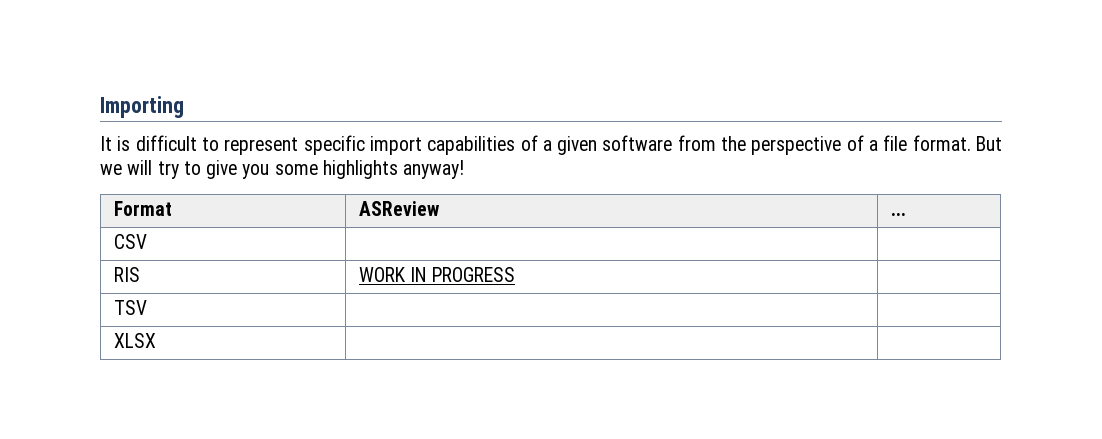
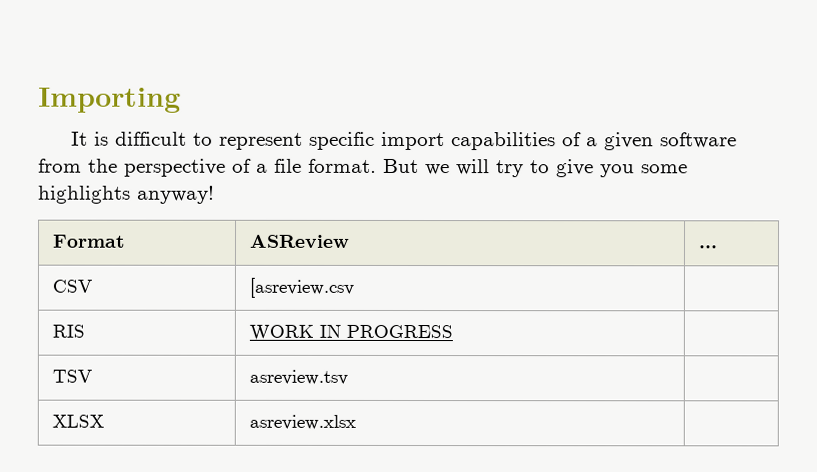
(147, 241) none -> [249,277,355,298] [asreview.csv
(147, 307) none -> [249,369,349,385] asreview.tsv
(156, 340) none -> [249,414,357,430] asreview.xlsx

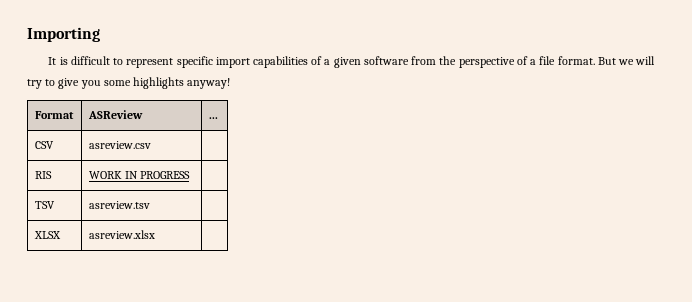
[249,277,355,298] [asreview.csv -> [88,141,151,149] asreview.csv

